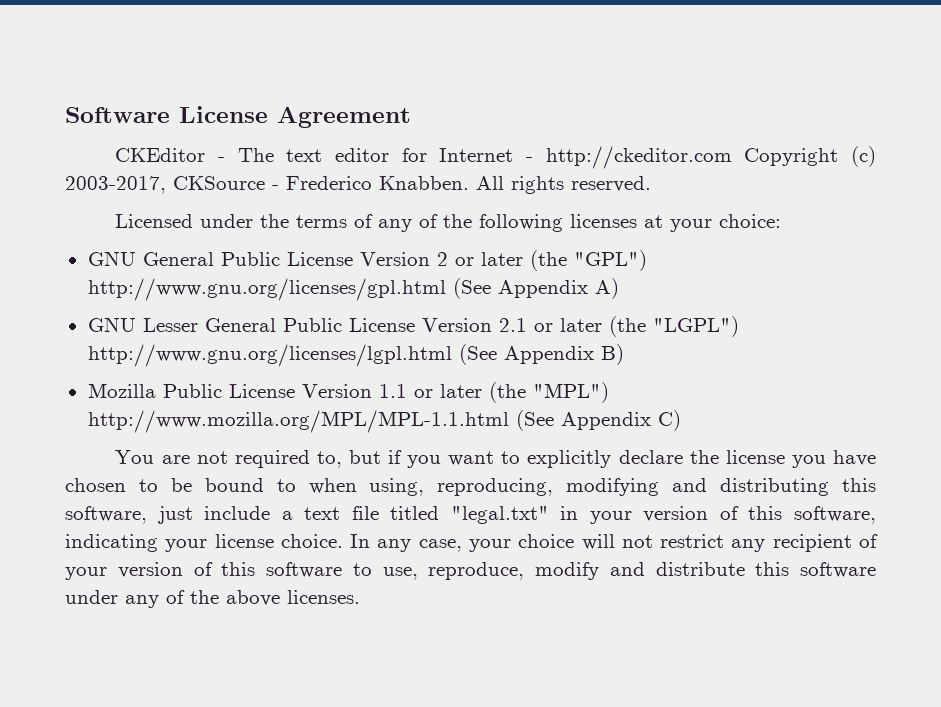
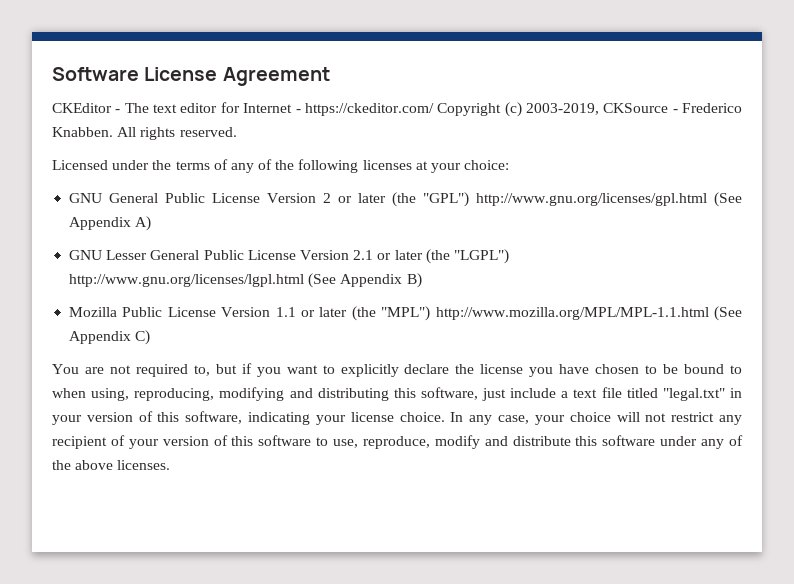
[545,146,732,169] http://ckeditor.com -> [304,103,434,116] https://ckeditor.com/
[65,176,166,194] 2003-2017, -> [525,103,599,115] 2003-2019,

